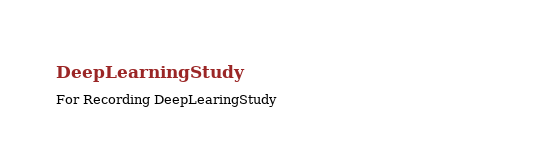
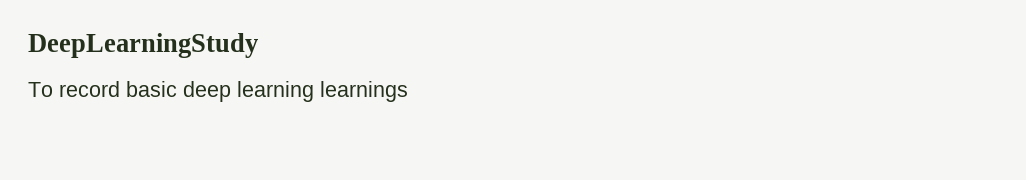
[56,94,277,107] For Recording DeepLearingStudy -> [28,81,408,102] To record basic deep learning learnings

